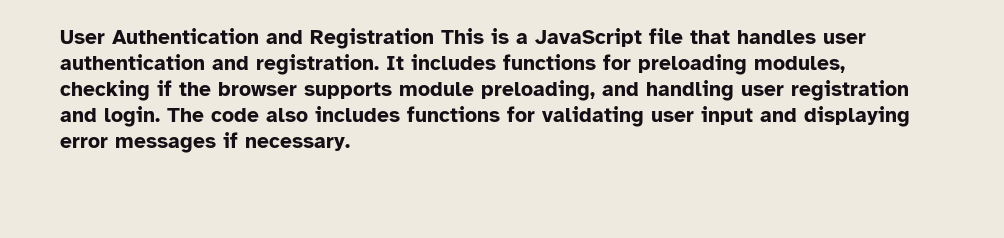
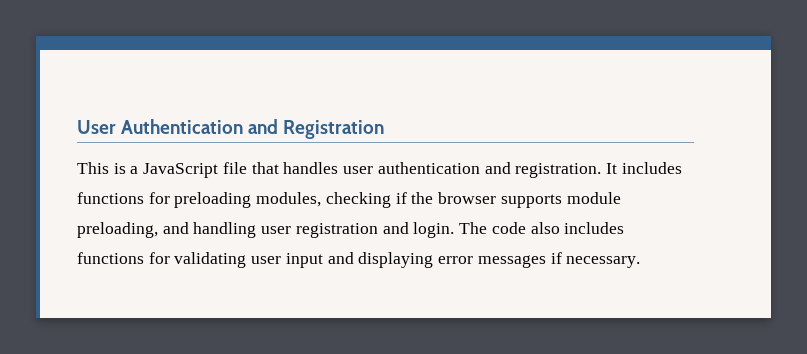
(434, 38) none -> (385, 129) //

